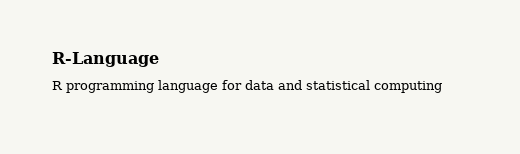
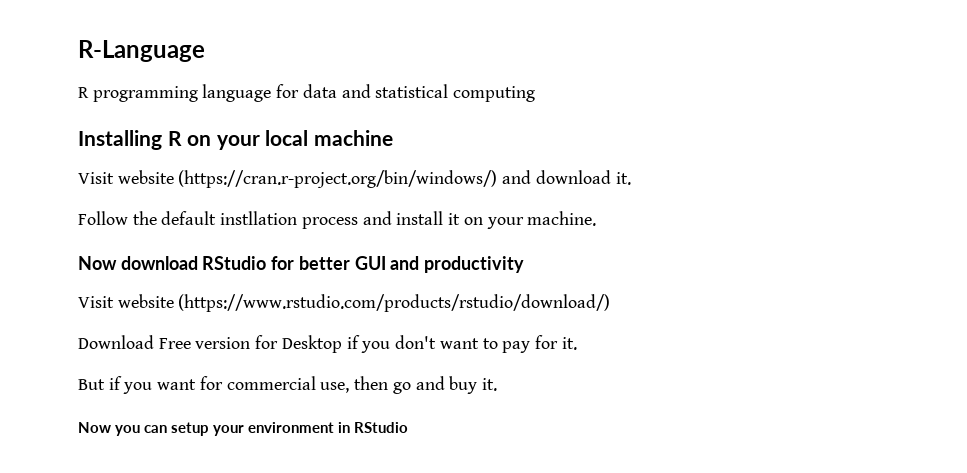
(442, 87) none -> [78,130,393,150] [78,170,631,188] [78,211,597,229] [78,256,525,273] [78,294,611,312] [78,335,577,353] [78,376,497,394] [78,422,409,436] // Installing R on your local machine // Visit website (https://cran.r-project.org/bin/windows/) and download it. // Follow the default instllation process and install it on your machine. // Now download RStudio for better GUI and productivity // Visit website (https://www.rstudio.com/products/rstudio/download/) // Download Free version for Desktop if you don't want to pay for it. // But if you want for commercial use, then go and buy it. // Now you can setup your environment in RStudio

